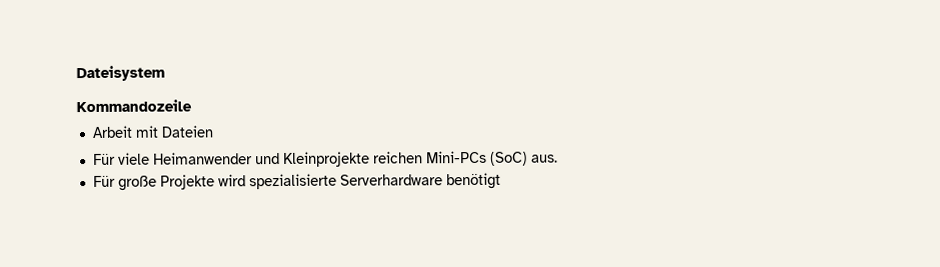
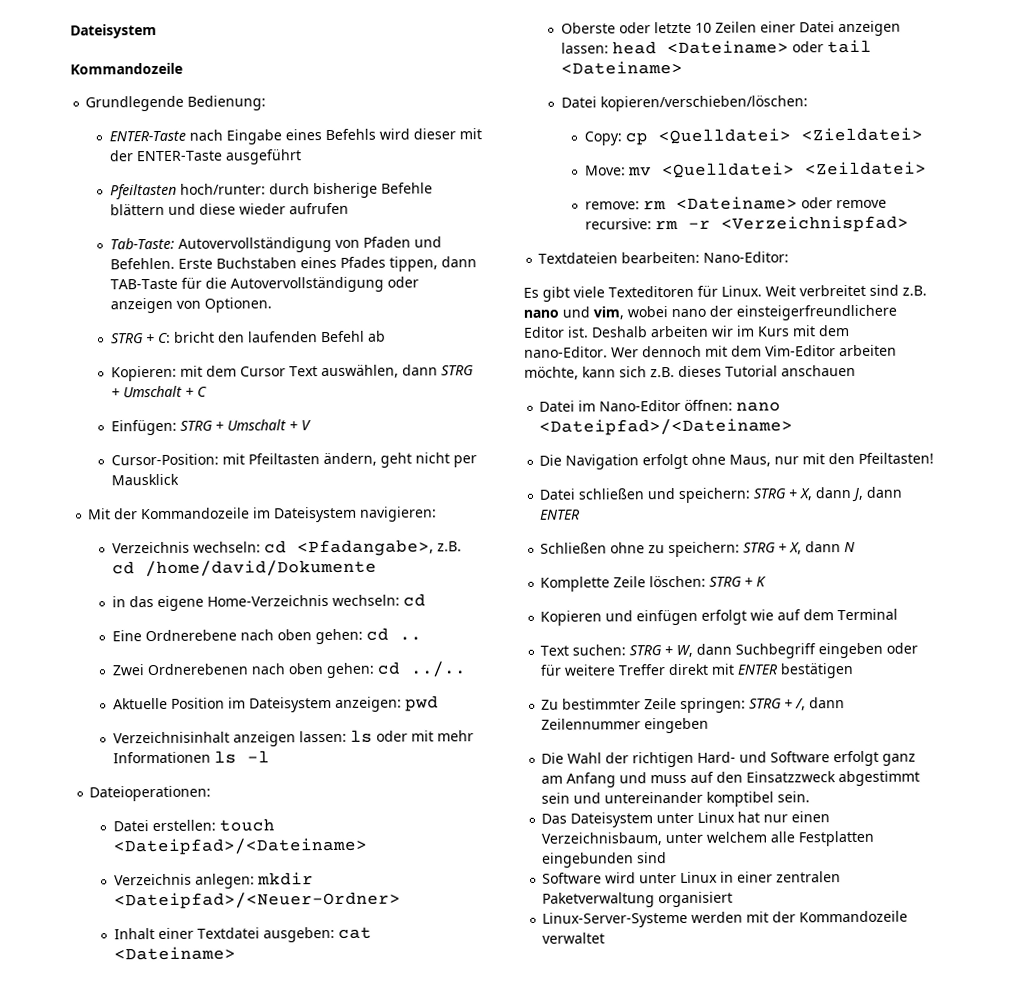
[91,125,214,138] [92,150,558,167] [92,172,501,191] Arbeit mit Dateien // Für viele Heimanwender und Kleinprojekte reichen Mini-PCs (SoC) aus. // Für große Projekte wird spezialisierte Serverhardware benötigt -> [85,95,267,112] [108,128,482,145] [108,149,302,165] [109,182,433,200] [109,202,349,216] [109,236,442,253] [109,256,477,272] [109,276,419,293] [109,297,272,314] [110,330,386,344] [110,364,474,382] [110,385,207,398] [110,419,312,436] [110,452,477,468] [110,473,179,486] [88,506,438,523] [111,539,462,557] [111,559,377,578] [111,593,426,612] [111,627,422,645] [111,661,467,679] [112,695,439,713] [112,729,474,747] [112,750,270,764] [89,785,212,802] [112,818,275,832] [112,837,368,856] [113,872,314,889] [113,891,401,910] [113,926,372,943] [113,946,236,961] [560,20,901,37] [560,39,872,55] [560,60,683,75] [560,95,808,112] [583,127,923,146] [584,161,927,179] [584,196,887,211] [584,215,909,233] [538,251,790,264] [523,284,927,302] [523,304,897,321] [523,325,850,338] [524,344,897,358] [524,364,856,380] [539,399,782,412] [539,418,794,436] [539,452,935,470] [539,486,903,503] [540,509,581,520] [540,541,856,558] [540,575,768,592] [540,608,899,626] [540,642,919,659] [540,662,855,679] [541,697,846,713] [541,717,710,734] [541,750,917,768] [541,770,921,788] [541,791,811,807] [541,811,831,828] [541,830,875,847] [542,852,668,868] [542,871,842,884] [542,891,734,908] [542,910,909,928] [542,932,606,944] Grundlegende Bedienung: // ENTER-Taste nach Eingabe eines Befehls wird dieser mit der ENTER-Taste ausgeführt // Pfeiltasten hoch/runter: durch bisherige Befehle blättern und diese wieder aufrufen // Tab-Taste: Autovervollständigung von Pfaden und Befehlen. Erste Buchstaben eines Pfades tippen, dann TAB-Taste für die Autovervollständigung oder anzeigen von Optionen. // STRG + C: bricht den laufenden Befehl ab // Kopieren: mit dem Cursor Text auswählen, dann STRG + Umschalt + C // Einfügen: STRG + Umschalt + V // Cursor-Position: mit Pfeiltasten ändern, geht nicht per Mausklick // Mit der Kommandozeile im Dateisystem navigieren: // Verzeichnis wechseln: cd <Pfadangabe>, z.B. cd /home/david/Dokumente // in das eigene Home-Verzeichnis wechseln: cd // Eine Ordnerebene nach oben gehen: cd .. // Zwei Ordnerebenen nach oben gehen: cd ../.. // Aktuelle Position im Dateisystem anzeigen: pwd // Verzeichnisinhalt anzeigen lassen: ls oder mit mehr Informationen ls -l // Dateioperationen: // Datei erstellen: touch <Dateipfad>/<Dateiname> // Verzeichnis anlegen: mkdir <Dateipfad>/<Neuer-Ordner> // Inhalt einer Textdatei ausgeben: cat <Dateiname> // Oberste oder letzte 10 Zeilen einer Datei anzeigen lassen: head <Dateiname> oder tail <Dateiname> // Datei kopieren/verschieben/löschen: // Copy: cp <Quelldatei> <Zieldatei> // Move: mv <Quelldatei> <Zeildatei> // remove: rm <Dateiname> oder remove recursive: rm -r <Verzeichnispfad> // Textdateien bearbeiten: Nano-Editor: // Es gibt viele Texteditoren für Linux. Weit verbreitet sind z.B. nano und vim, wobei nano der einsteigerfreundlichere Editor ist. Deshalb arbeiten wir im Kurs mit dem nano-Editor. Wer dennoch mit dem Vim-Editor arbeiten möchte, kann sich z.B. dieses Tutorial anschauen // Datei im Nano-Editor öffnen: nano <Dateipfad>/<Dateiname> // Die Navigation erfolgt ohne Maus, nur mit den Pfeiltasten! // Datei schließen und speichern: STRG + X, dann J, dann ENTER // Schließen ohne zu speichern: STRG + X, dann N // Komplette Zeile löschen: STRG + K // Kopieren und einfügen erfolgt wie auf dem Terminal // Text suchen: STRG + W, dann Suchbegriff eingeben oder für weitere Treffer direkt mit ENTER bestätigen // Zu bestimmter Zeile springen: STRG + /, dann Zeilennummer eingeben // Die Wahl der richtigen Hard- und Software erfolgt ganz am Anfang und muss auf den Einsatzzweck abgestimmt sein und untereinander komptibel sein. // Das Dateisystem unter Linux hat nur einen Verzeichnisbaum, unter welchem alle Festplatten eingebunden sind // Software wird unter Linux in einer zentralen Paketverwaltung organisiert // Linux-Server-Systeme werden mit der Kommandozeile verwaltet

